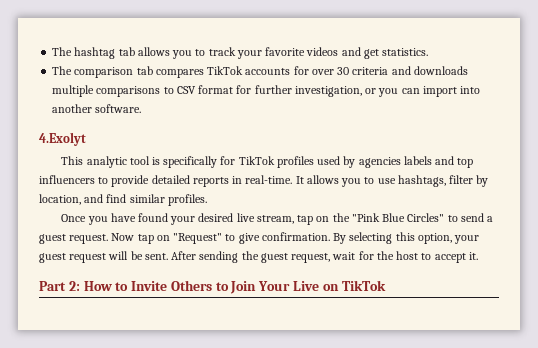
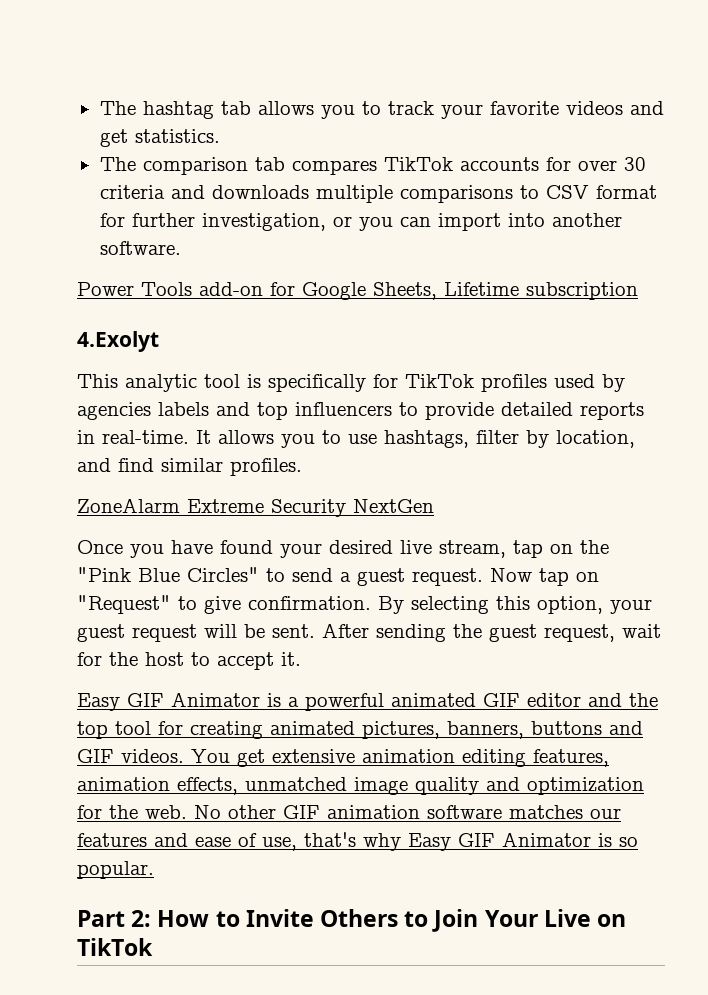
(142, 108) none -> [77,282,638,300] // Power Tools add-on for Google Sheets, Lifetime subscription
(207, 200) none -> [77,498,434,517] // ZoneAlarm Extreme Security NextGen
(478, 256) none -> [77,692,658,711] [77,721,643,739] [77,749,609,767] [77,777,644,795] [77,805,621,819] [77,832,638,851] [77,861,154,879] // Easy GIF Animator is a powerful animated GIF editor and the top tool for creating animated pictures, banners, buttons and GIF videos. You get extensive animation editing features, animation effects, unmatched image quality and optimization for the web. No other GIF animation software matches our features and ease of use, that's why Easy GIF Animator is so popular.

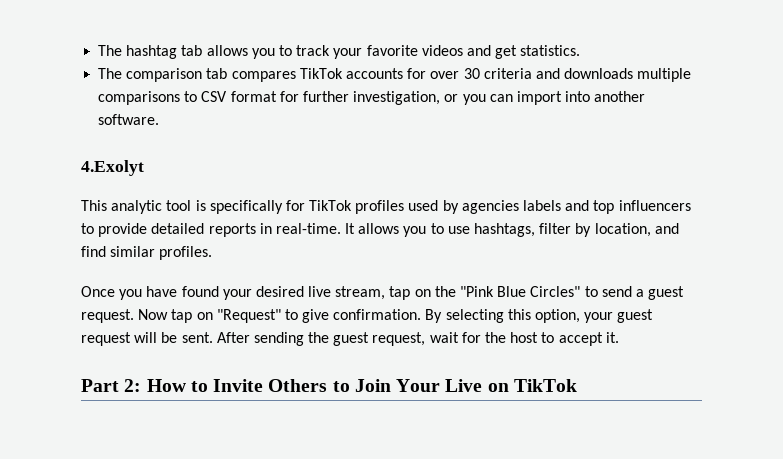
[77,282,638,300] // Power Tools add-on for Google Sheets, Lifetime subscription -> (160, 119) none
[77,498,434,517] // ZoneAlarm Extreme Security NextGen -> (213, 253) none
[77,692,658,711] [77,721,643,739] [77,749,609,767] [77,777,644,795] [77,805,621,819] [77,832,638,851] [77,861,154,879] // Easy GIF Animator is a powerful animated GIF editor and the top tool for creating animated pictures, banners, buttons and GIF videos. You get extensive animation editing features, animation effects, unmatched image quality and optimization for the web. No other GIF animation software matches our features and ease of use, that's why Easy GIF Animator is so popular. -> (619, 337) none

